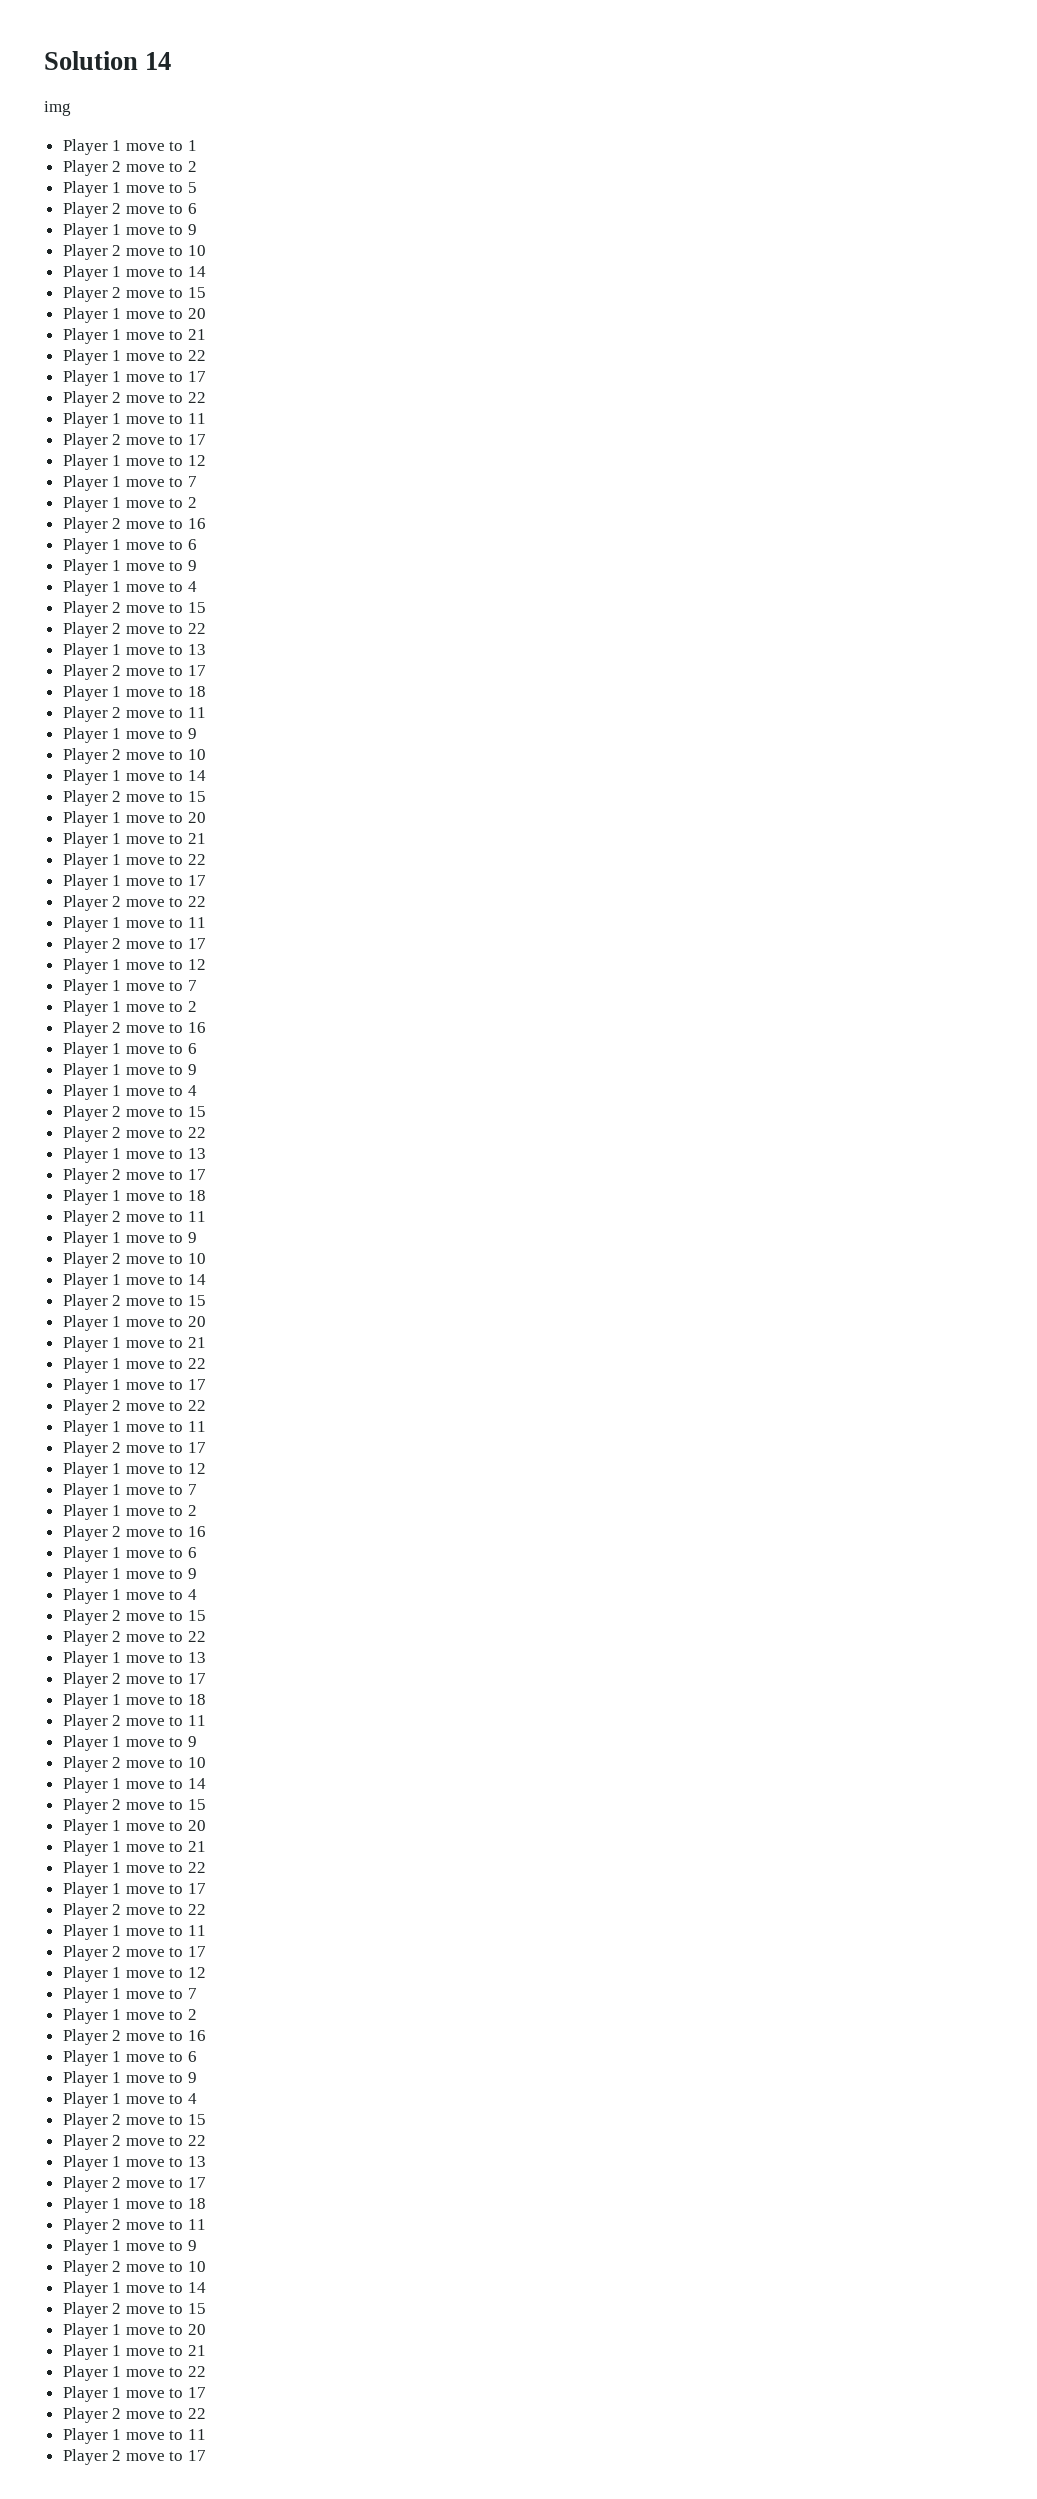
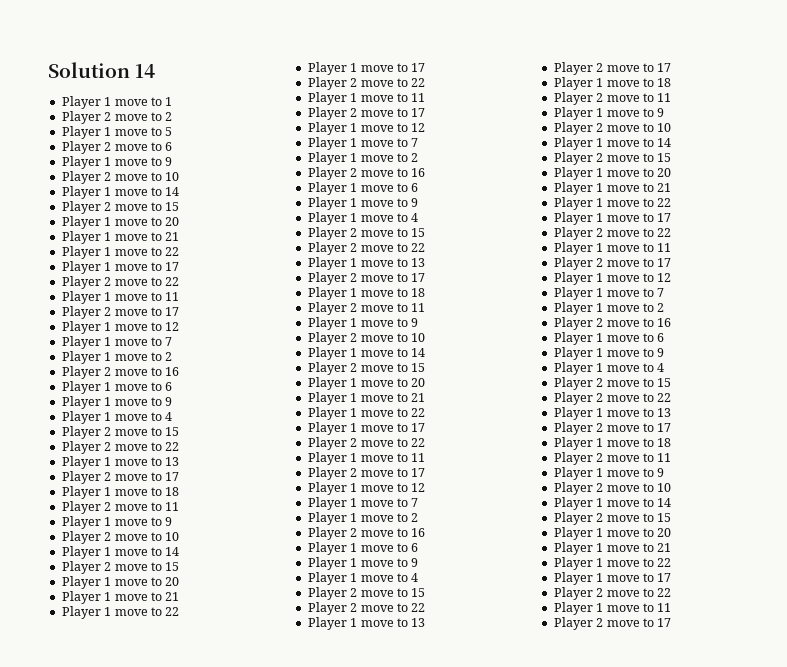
[44,101,71,116] // img -> (156, 71) none

